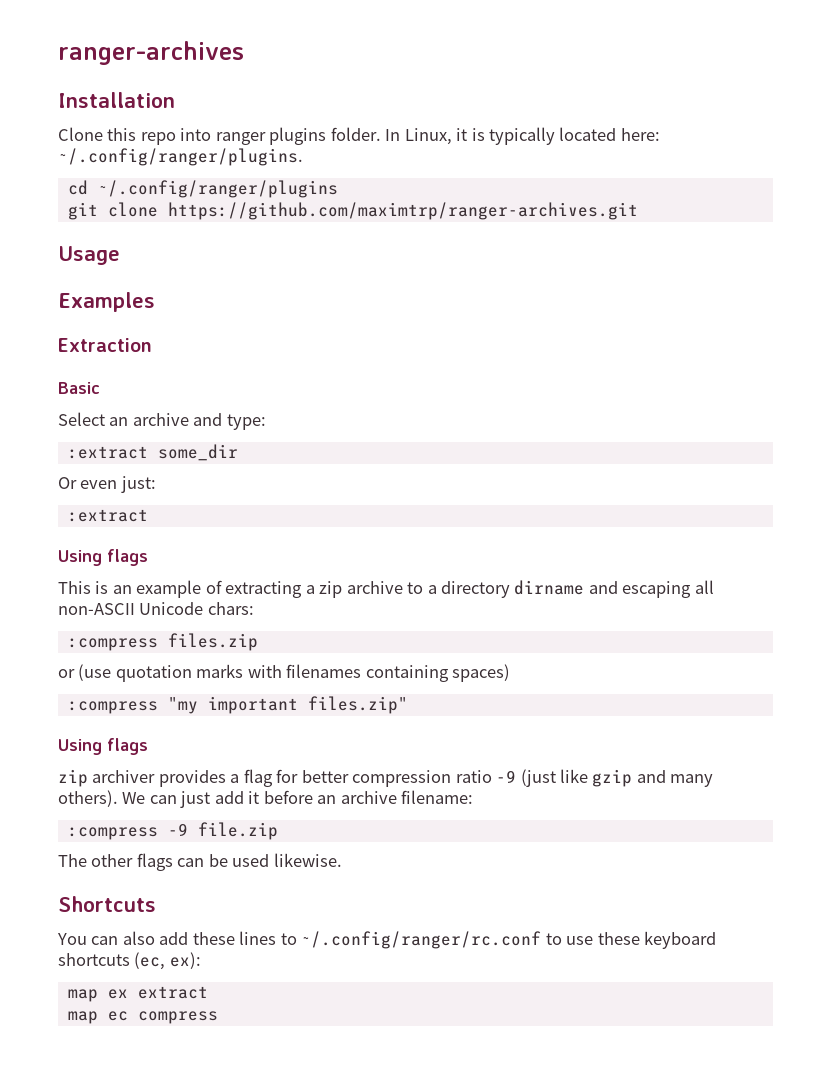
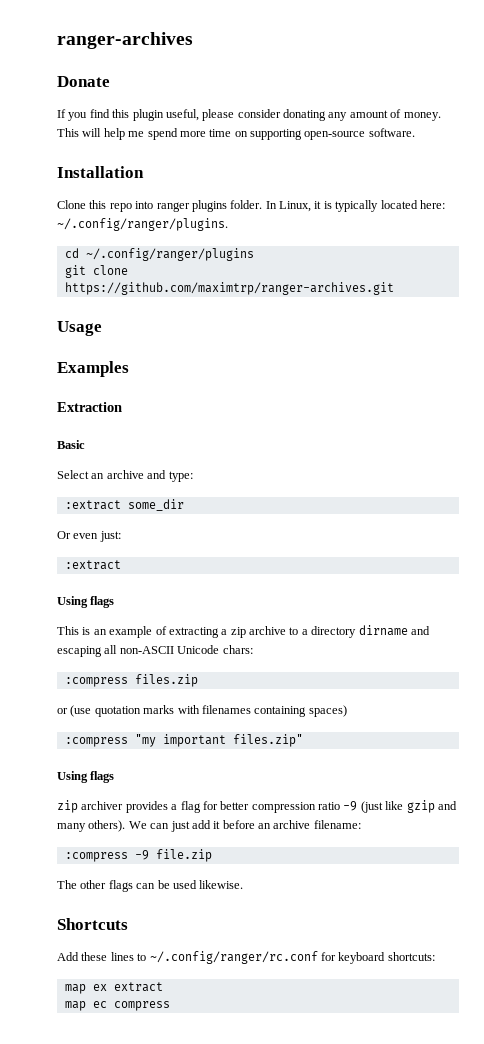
(244, 53) none -> [57,76,110,87] [57,109,441,121] [57,128,415,140] // Donate // If you find this plugin useful, please consider donating any amount of money. This will help me spend more time on supporting open-source software.
[57,931,717,949] [58,952,201,970] You can also add these lines to ~/.config/ranger/rc.conf to use these keyboard shortcuts (ec, ex): -> [57,951,435,964] Add these lines to ~/.config/ranger/rc.conf for keyboard shortcuts:

